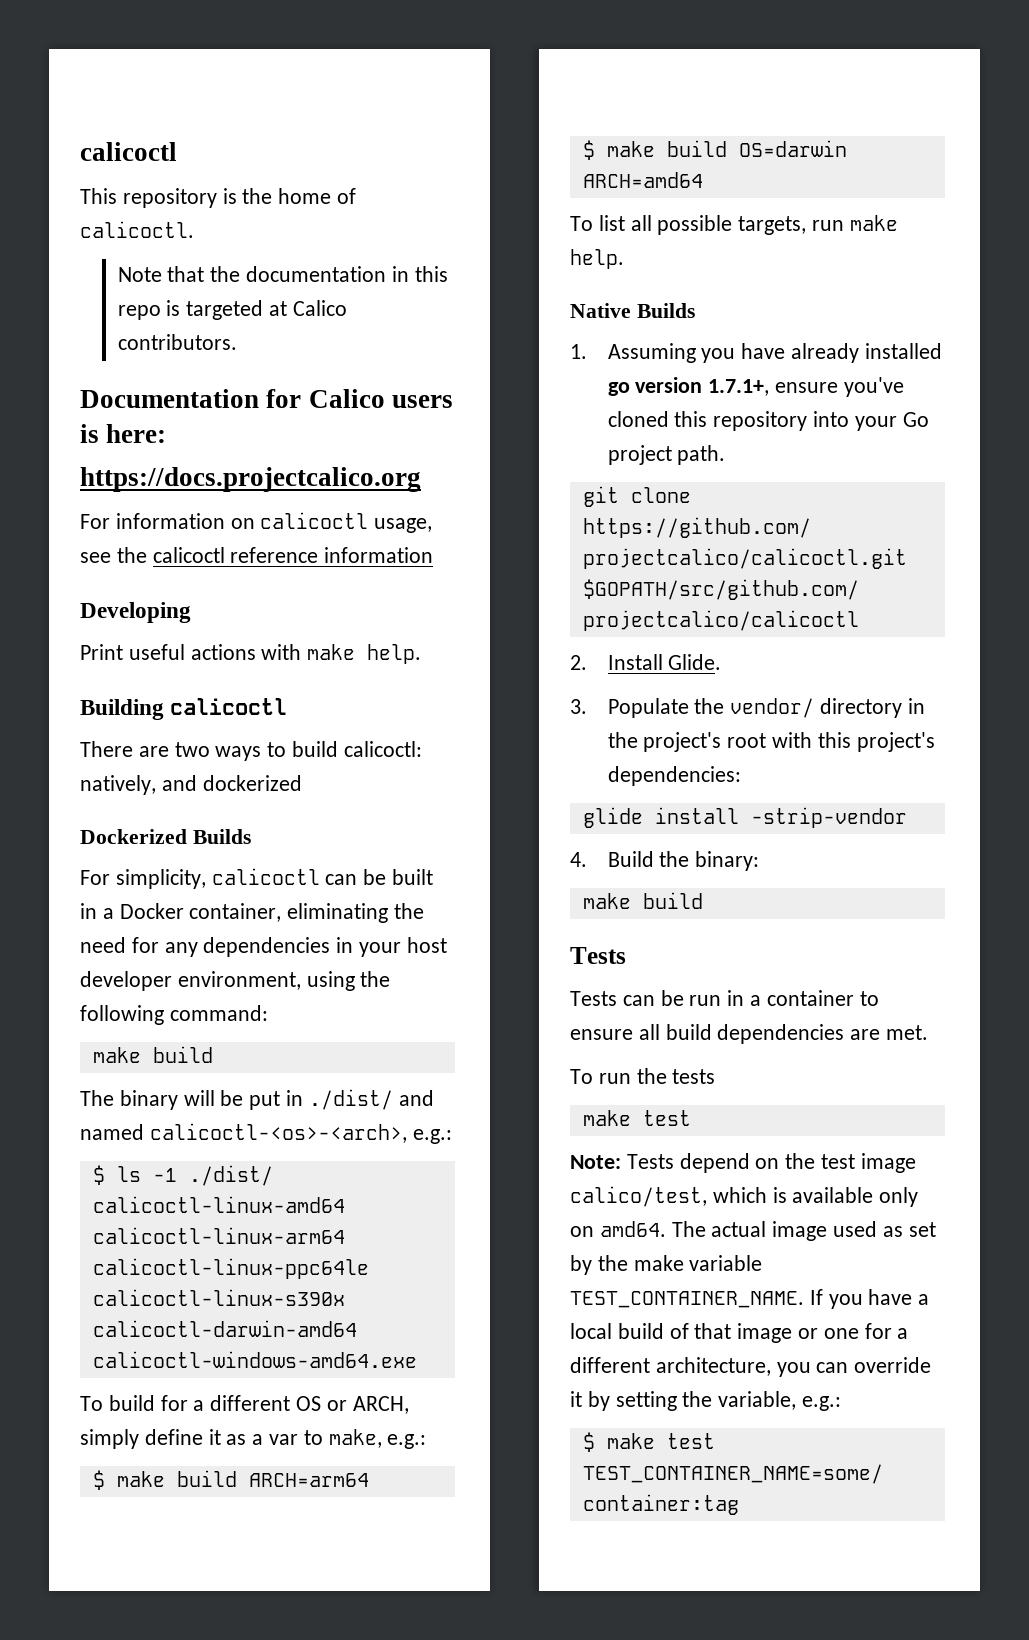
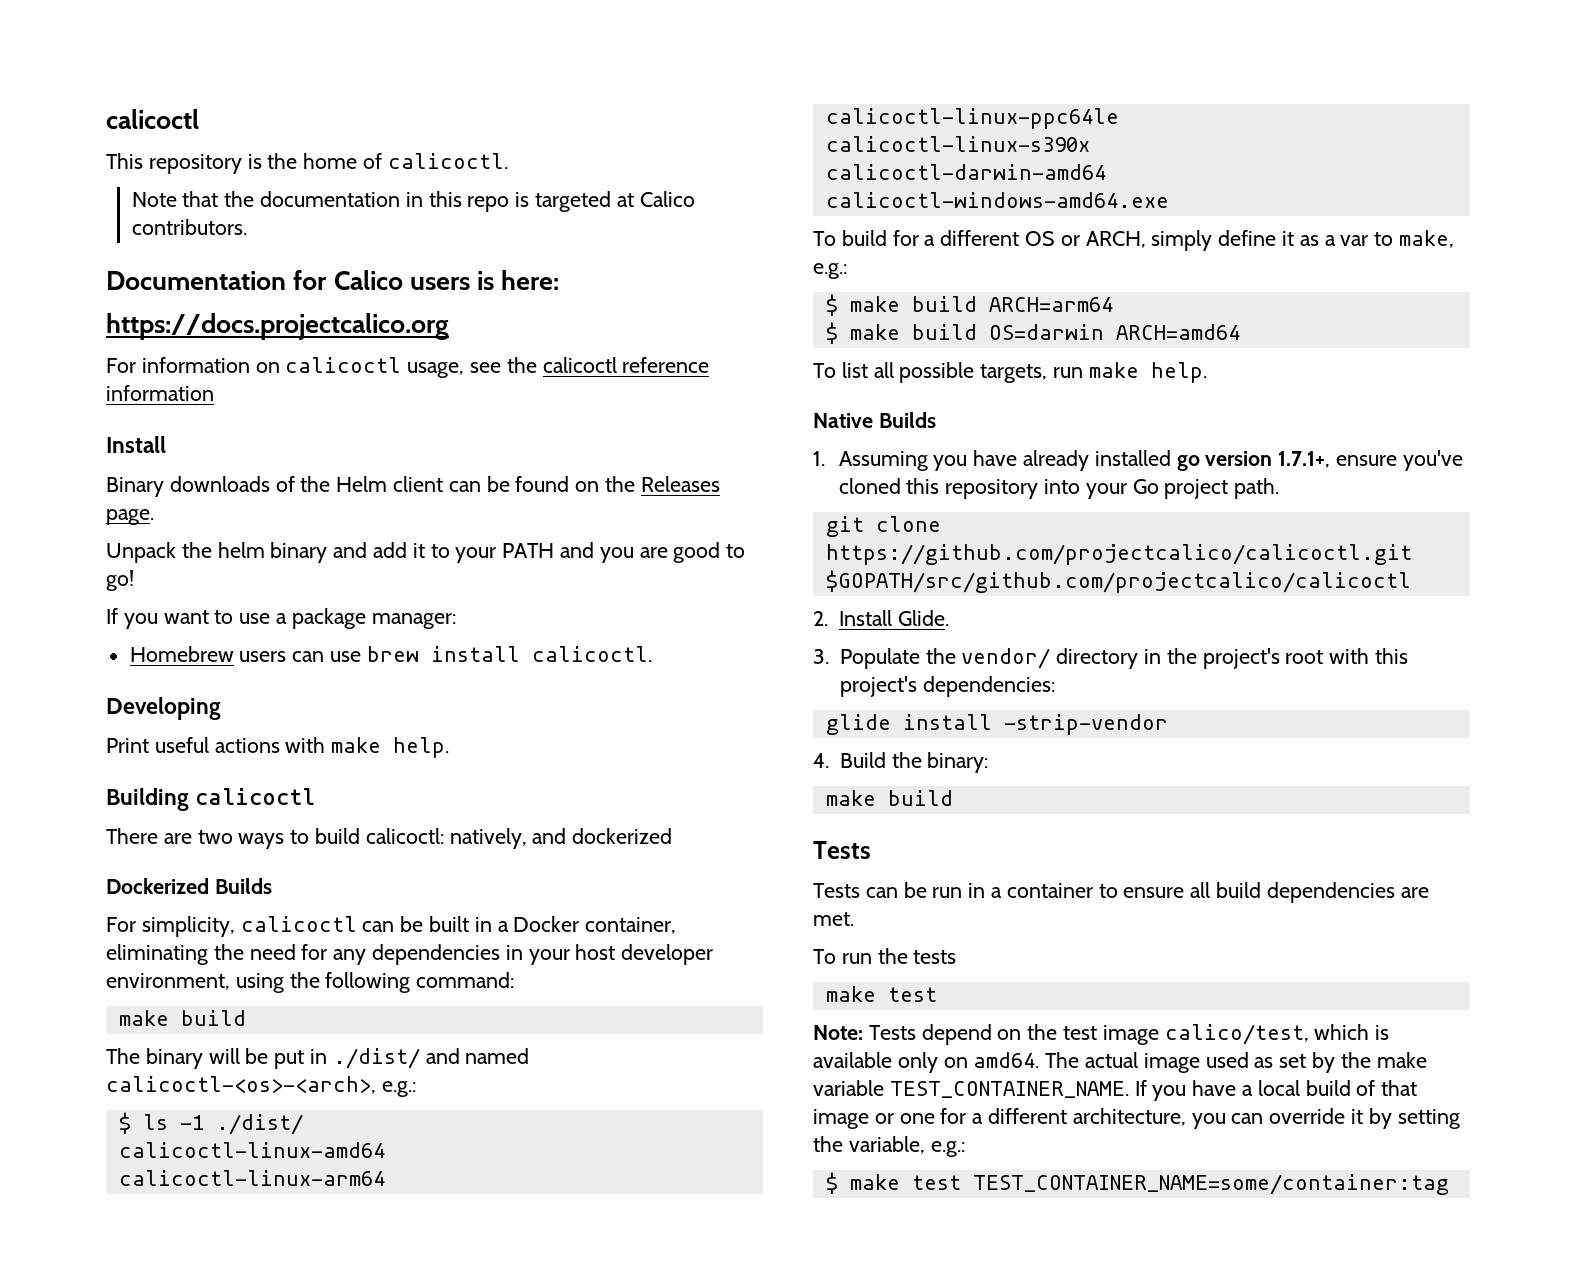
(434, 555) none -> [106,436,166,453] [106,476,720,497] [106,509,154,525] [106,542,746,563] [106,570,134,591] [106,608,456,629] [129,646,652,662] // Install // Binary downloads of the Helm client can be found on the Releases page. // Unpack the helm binary and add it to your PATH and you are good to go! // If you want to use a package manager: // Homebrew users can use brew install calicoctl.

